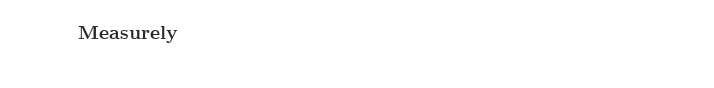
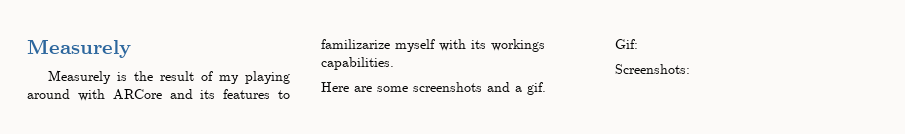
[78,25,178,43] Measurely -> [27,39,131,58] [47,70,290,84] [27,89,291,101] [321,39,545,52] [321,57,394,70] [321,82,546,95] [615,39,638,49] [615,64,690,74] Measurely // Measurely is the result of my playing around with ARCore and its features to familizarize myself with its workings capabilities. // Here are some screenshots and a gif. // Gif: // Screenshots:

